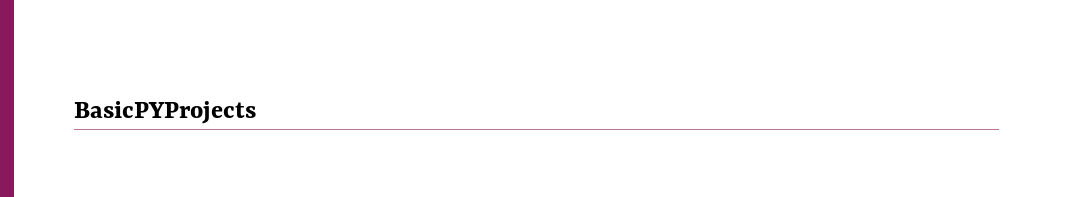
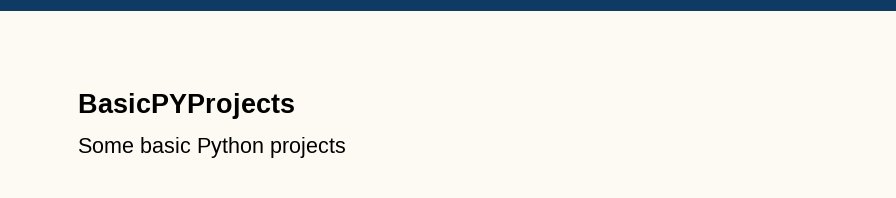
(256, 112) none -> [78,137,346,158] // Some basic Python projects

